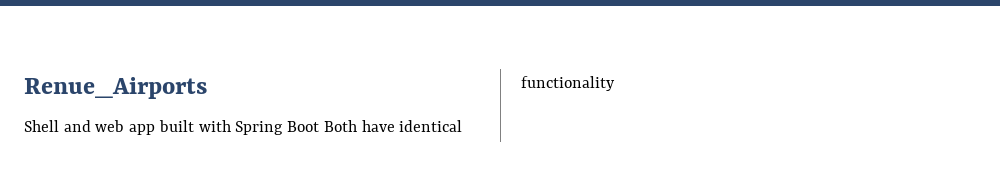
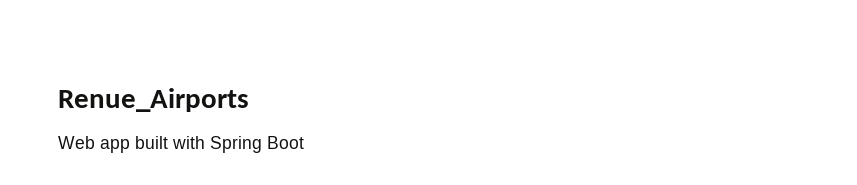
[24,120,125,132] Shell and web -> [58,136,95,149] Web
[323,120,463,132] [521,76,615,91] Both have identical functionality -> (304, 142) none

